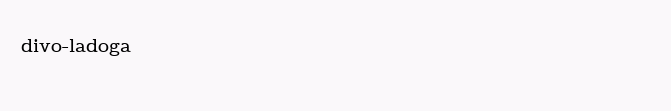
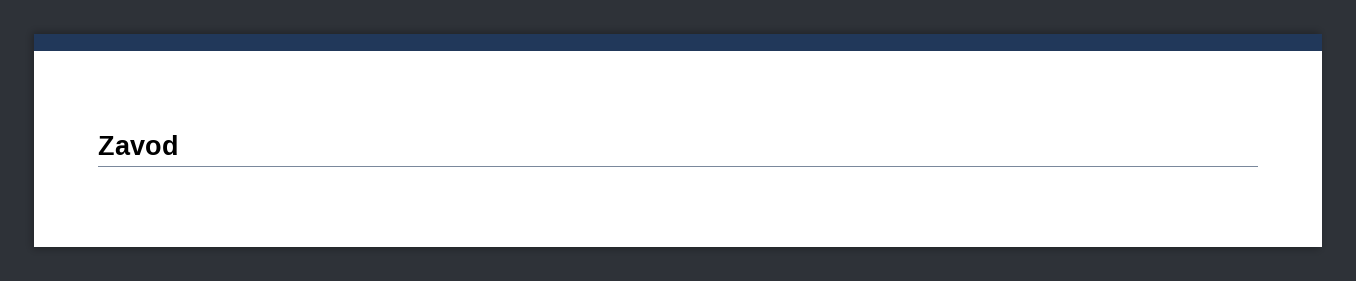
[21,39,131,56] divo-ladoga -> [98,135,179,155] Zavod

